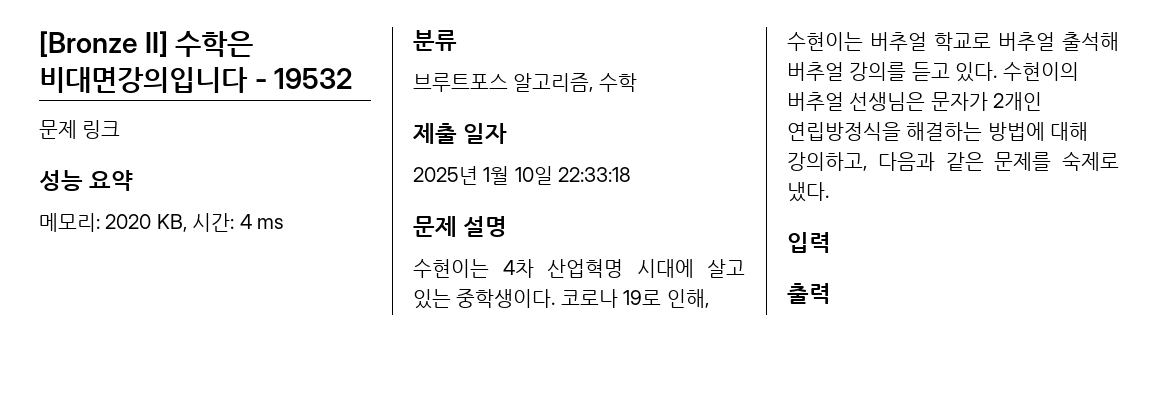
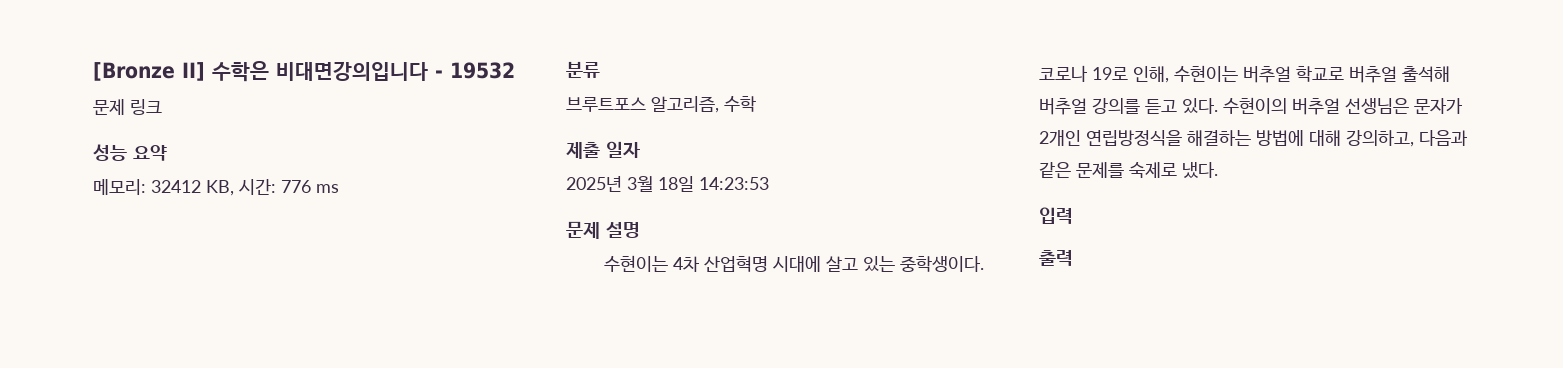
[105,214,152,229] 2020 -> [151,180,201,193] 32412
[239,214,252,229] 4 -> [281,180,311,193] 776
[483,166,632,185] 1월 10일 22:33:18 -> [627,176,769,192] 3월 18일 14:23:53

